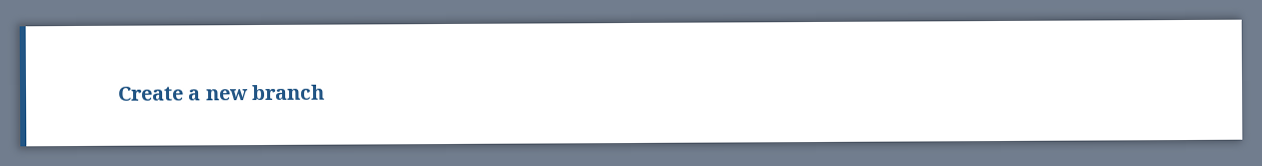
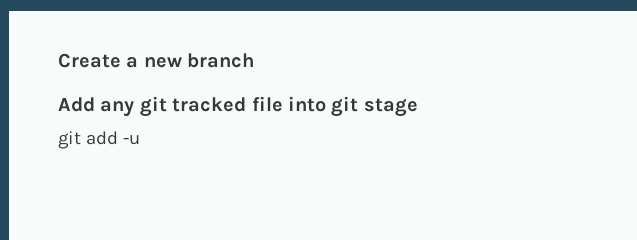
(326, 92) none -> [58,96,418,117] [58,131,140,149] // Add any git tracked file into git stage // git add -u

